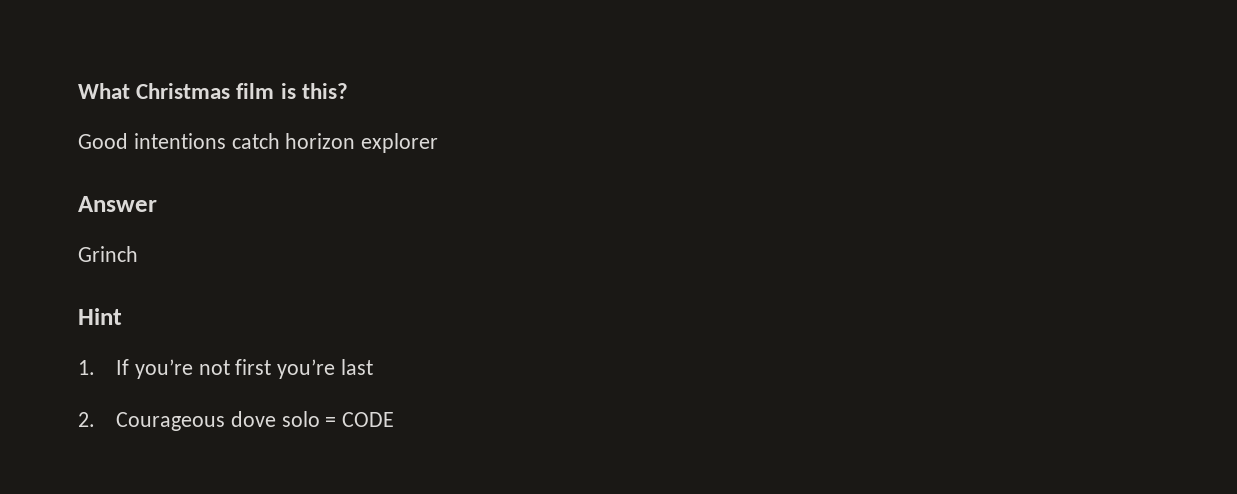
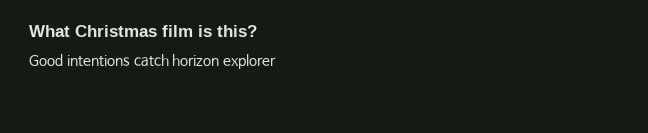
[78,196,157,212] [78,246,138,262] [78,308,122,325] [78,359,374,379] [78,411,395,431] // Answer // Grinch // Hint // 1. If you’re not first you’re last // 2. Courageous dove solo = CODE -> (277, 61) none

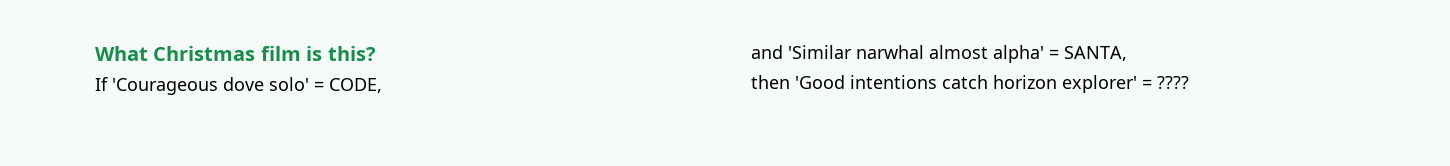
[29,54,277,69] Good intentions catch horizon explorer -> [95,77,382,95] [751,45,1127,63] [751,75,1189,93] If 'Courageous dove solo' = CODE, // and 'Similar narwhal almost alpha' = SANTA, // then 'Good intentions catch horizon explorer' = ????

